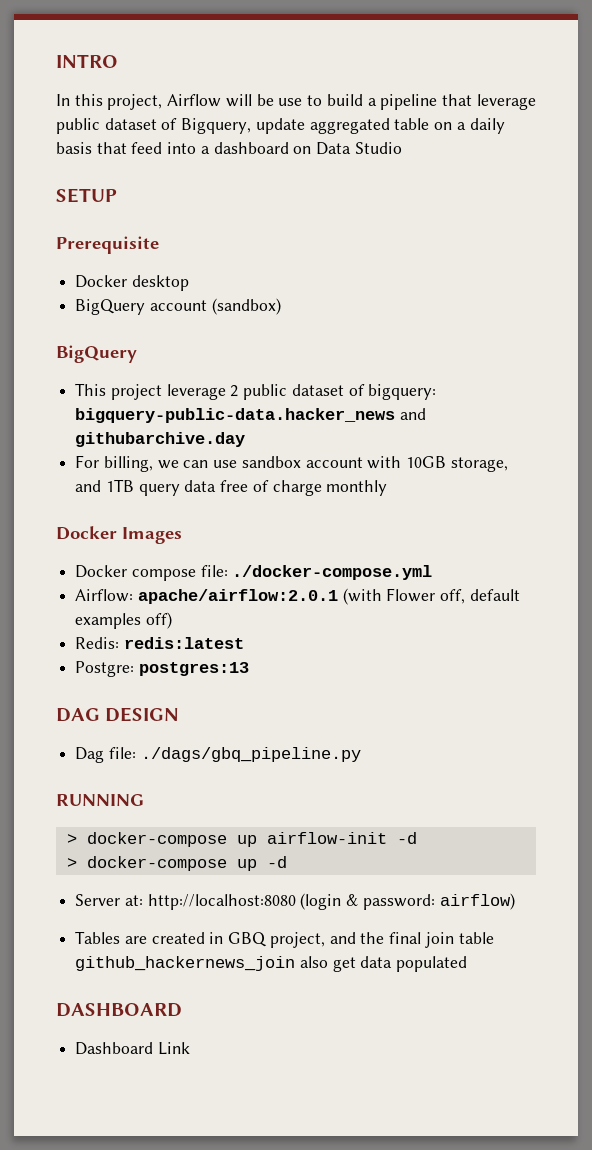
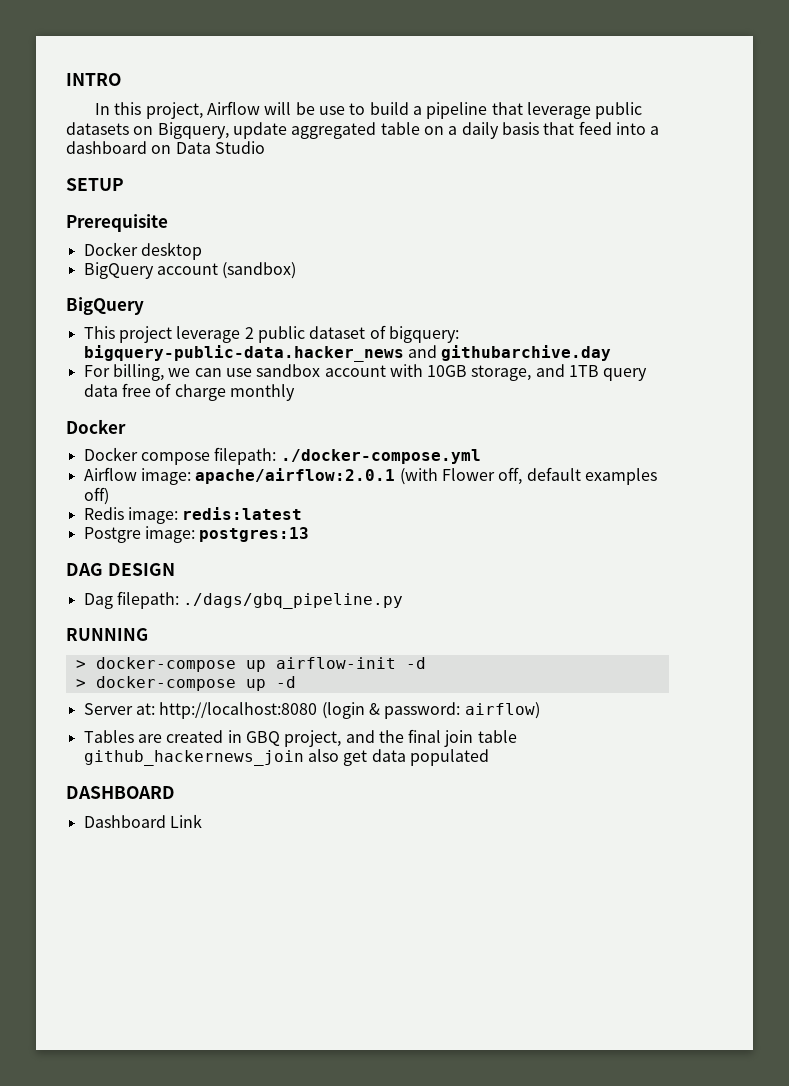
[104,118,178,130] dataset of -> [66,122,154,135] datasets on
[122,527,182,544] Images -> (126, 426) none
[200,565,228,577] file: -> [214,447,277,465] filepath:
[75,589,134,602] Airflow: -> [83,467,191,485] Airflow image:
[75,637,120,649] Redis: -> [83,507,178,524] Redis image:
[75,661,135,677] Postgre: -> [83,526,195,543] Postgre image:
[108,747,136,759] file: -> [116,591,179,609] filepath:

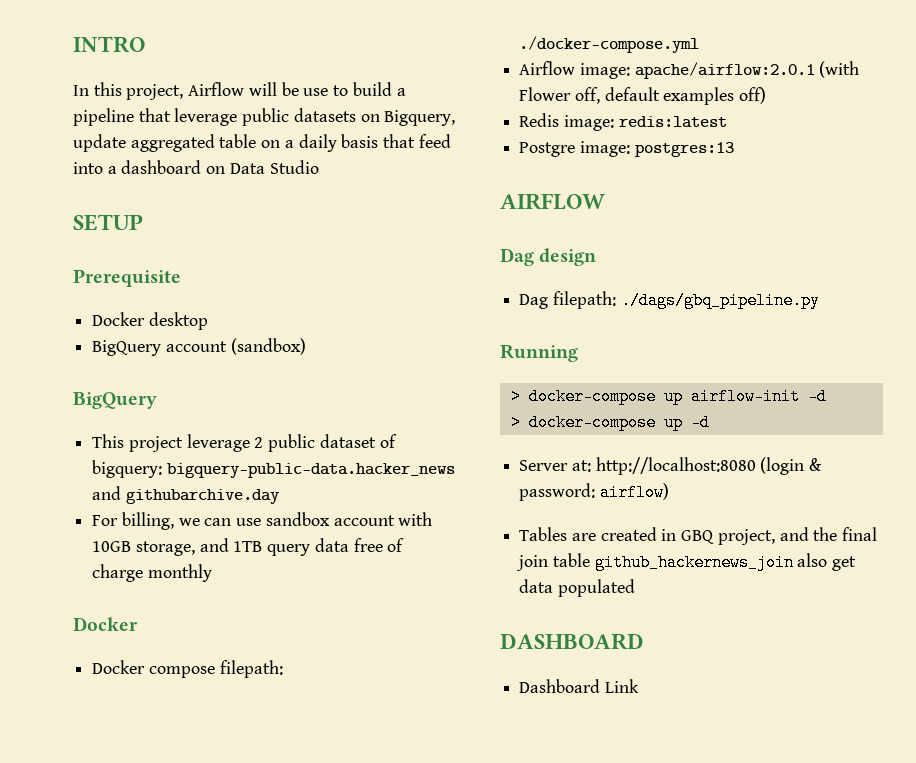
[66,563,175,576] DAG DESIGN -> [500,193,606,210] [500,248,597,266] AIRFLOW // Dag design
[66,628,148,641] RUNNING -> [500,344,578,362] Running

